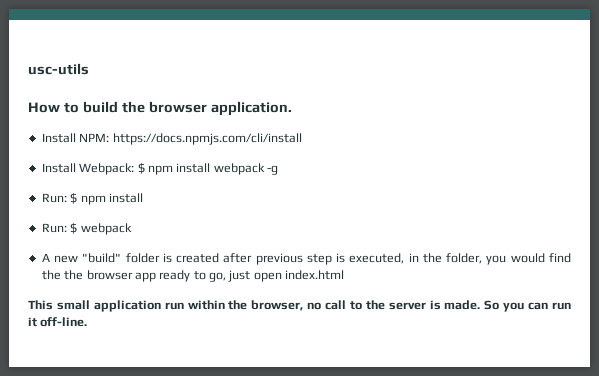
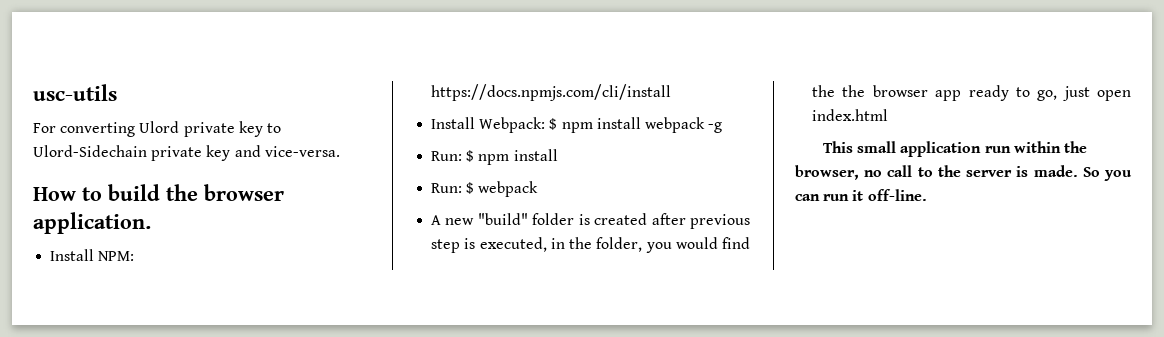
(89, 69) none -> [33,121,281,137] [33,145,340,161] // For converting Ulord private key to Ulord-Sidechain private key and vice-versa.

